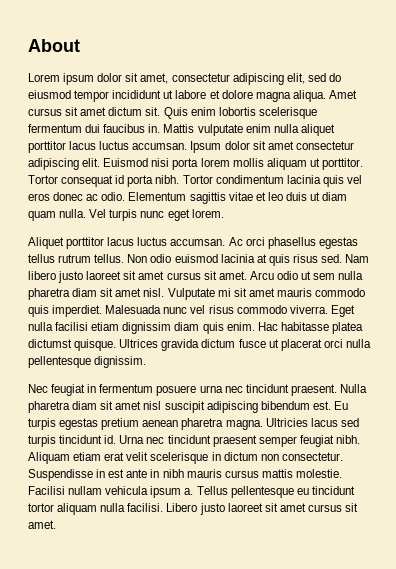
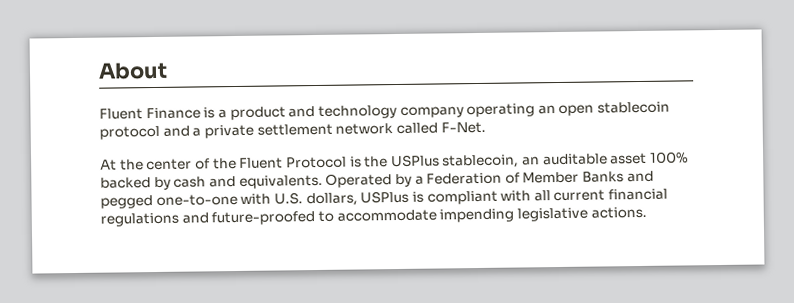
[28,73,341,85] [28,90,357,102] [28,107,317,119] [28,124,335,136] [28,141,354,153] [28,158,363,170] [28,175,362,187] [28,192,348,204] [28,209,224,221] [28,237,358,249] [28,254,370,266] [28,271,364,283] [28,288,366,300] [28,305,355,317] [28,322,363,334] [28,339,371,351] [28,356,147,368] [28,384,367,396] [28,401,348,413] [28,418,359,430] [28,435,360,447] [28,452,343,464] [28,469,342,481] [28,486,355,498] [28,503,359,515] [28,520,56,529] Lorem ipsum dolor sit amet, consectetur adipiscing elit, sed do eiusmod tempor incididunt ut labore et dolore magna aliqua. Amet cursus sit amet dictum sit. Quis enim lobortis scelerisque fermentum dui faucibus in. Mattis vulputate enim nulla aliquet porttitor lacus luctus accumsan. Ipsum dolor sit amet consectetur adipiscing elit. Euismod nisi porta lorem mollis aliquam ut porttitor. Tortor consequat id porta nibh. Tortor condimentum lacinia quis vel eros donec ac odio. Elementum sagittis vitae et leo duis ut diam quam nulla. Vel turpis nunc eget lorem. // Aliquet porttitor lacus luctus accumsan. Ac orci phasellus egestas tellus rutrum tellus. Non odio euismod lacinia at quis risus sed. Nam libero justo laoreet sit amet cursus sit amet. Arcu odio ut sem nulla pharetra diam sit amet nisl. Vulputate mi sit amet mauris commodo quis imperdiet. Malesuada nunc vel risus commodo viverra. Eget nulla facilisi etiam dignissim diam quis enim. Hac habitasse platea dictumst quisque. Ultrices gravida dictum fusce ut placerat orci nulla pellentesque dignissim. // Nec feugiat in fermentum posuere urna nec tincidunt praesent. Nulla pharetra diam sit amet nisl suscipit adipiscing bibendum est. Eu turpis egestas pretium aenean pharetra magna. Ultricies lacus sed turpis tincidunt id. Urna nec tincidunt praesent semper feugiat nibh. Aliquam etiam erat velit scelerisque in dictum non consectetur. Suspendisse in est ante in nibh mauris cursus mattis molestie. Facilisi nullam vehicula ipsum a. Tellus pellentesque eu tincidunt tortor aliquam nulla facilisi. Libero justo laoreet sit amet cursus sit amet. -> [99,101,671,121] [99,121,486,140] [100,151,689,171] [100,170,654,191] [100,188,669,209] [100,206,647,227] Fluent Finance is a product and technology company operating an open stablecoin protocol and a private settlement network called F-Net. // At the center of the Fluent Protocol is the USPlus stablecoin, an auditable asset 100% backed by cash and equivalents. Operated by a Federation of Member Banks and pegged one-to-one with U.S. dollars, USPlus is compliant with all current financial regulations and future-proofed to accommodate impending legislative actions.

